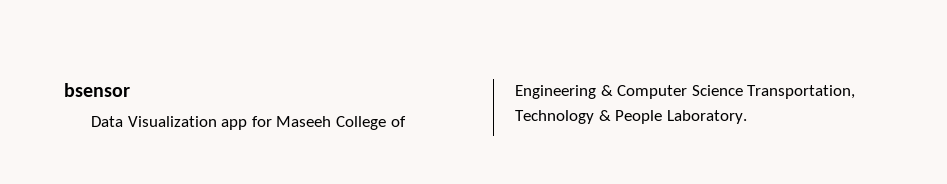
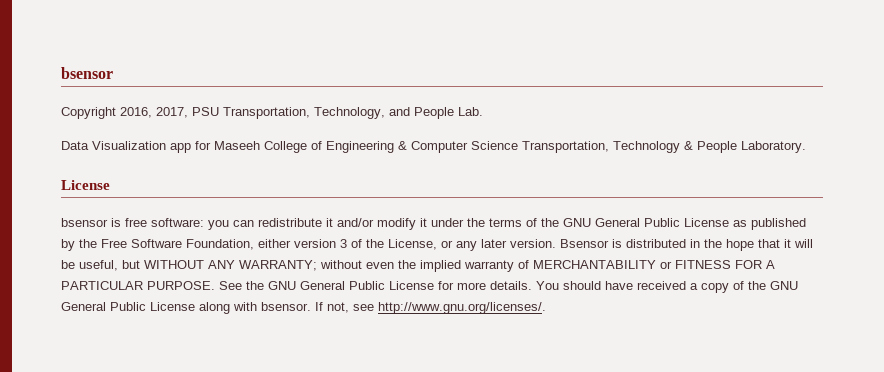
[64,83,130,97] bsensor -> [61,67,113,79] [61,107,483,119] bsensor // Copyright 2016, 2017, PSU Transportation, Technology, and People Lab.
(747, 117) none -> [61,180,110,190] [61,218,806,230] [61,239,813,251] [61,260,775,272] [61,281,798,293] [61,302,546,314] // License // bsensor is free software: you can redistribute it and/or modify it under the terms of the GNU General Public License as published by the Free Software Foundation, either version 3 of the License, or any later version. Bsensor is distributed in the hope that it will be useful, but WITHOUT ANY WARRANTY; without even the implied warranty of MERCHANTABILITY or FITNESS FOR A PARTICULAR PURPOSE. See the GNU General Public License for more details. You should have received a copy of the GNU General Public License along with bsensor. If not, see http://www.gnu.org/licenses/.

